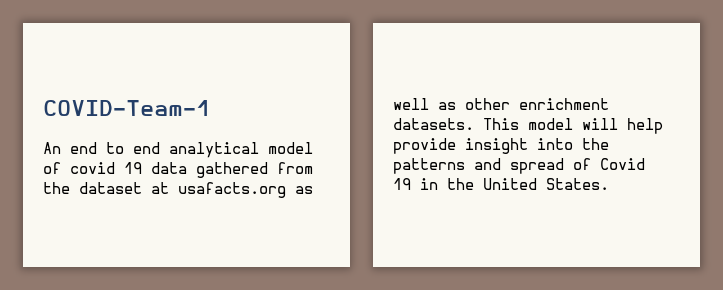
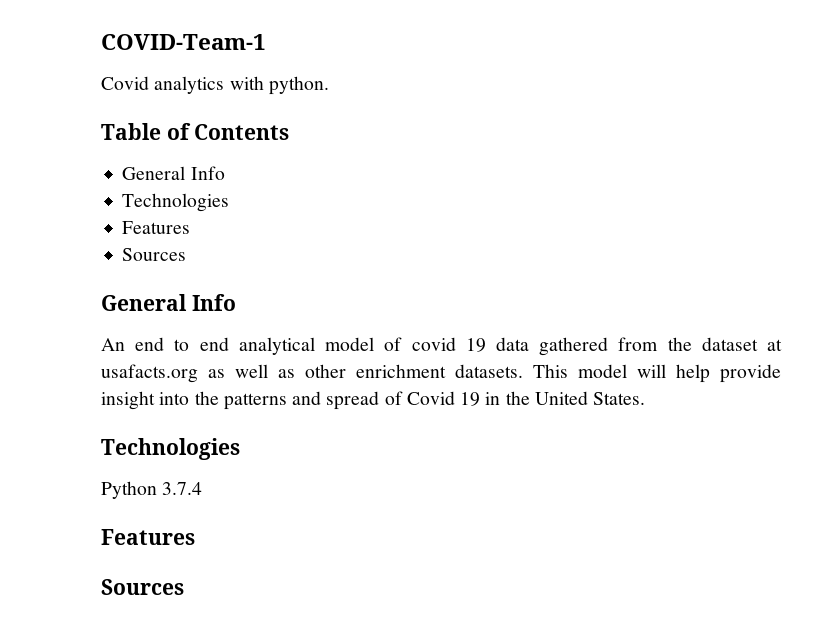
(210, 108) none -> [101,76,329,95] [101,123,290,140] [122,166,225,180] [122,193,230,212] [122,221,191,234] [122,248,187,261] [101,294,236,311] // Covid analytics with python. // Table of Contents // General Info // Technologies // Features // Sources // General Info
(609, 184) none -> [101,438,240,460] [101,481,203,499] [101,529,195,545] [101,579,184,595] // Technologies // Python 3.7.4 // Features // Sources

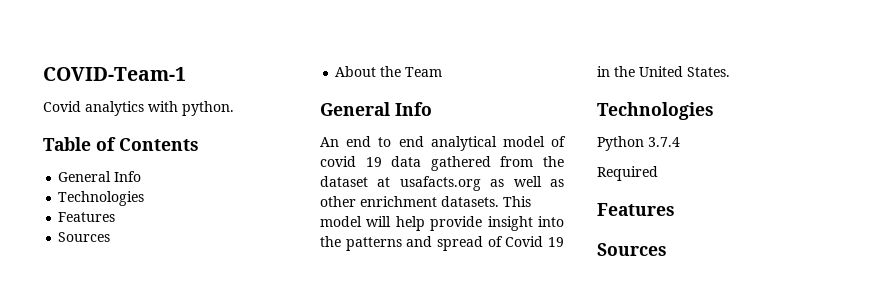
(187, 254) none -> [335,66,443,77] // About the Team
(203, 488) none -> [597,166,658,181] // Required

